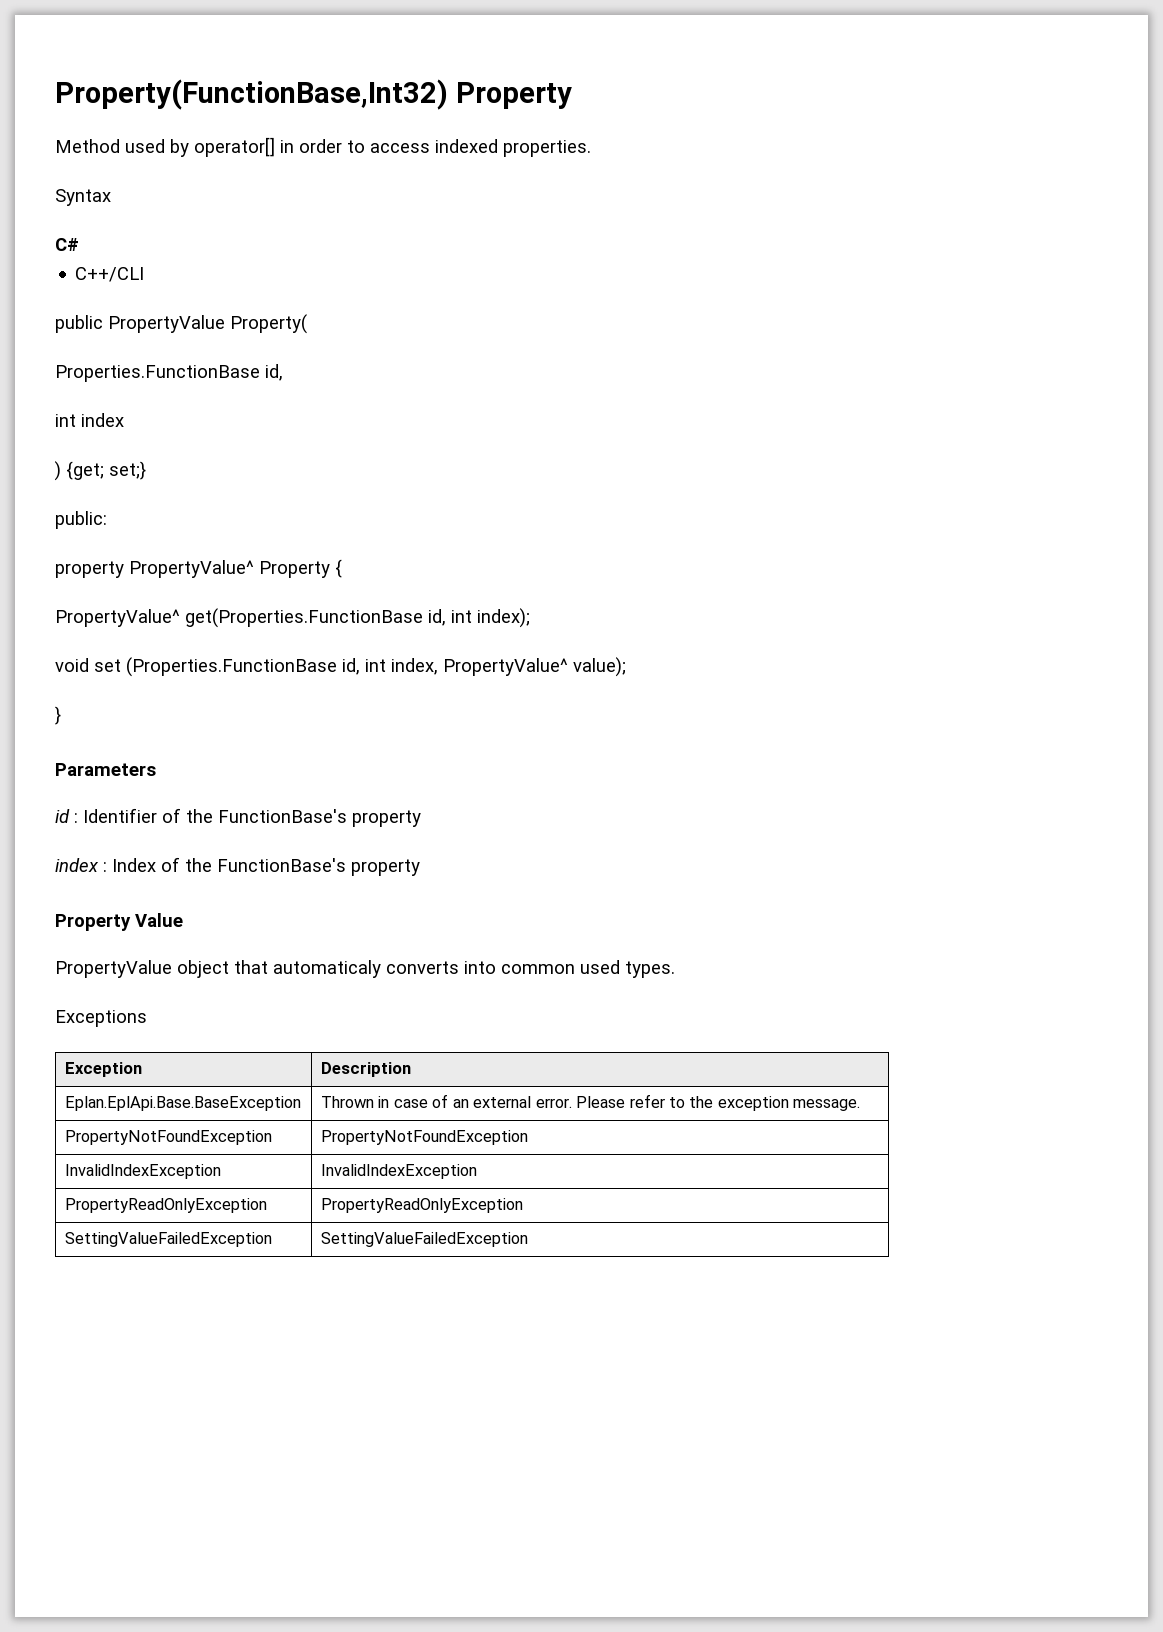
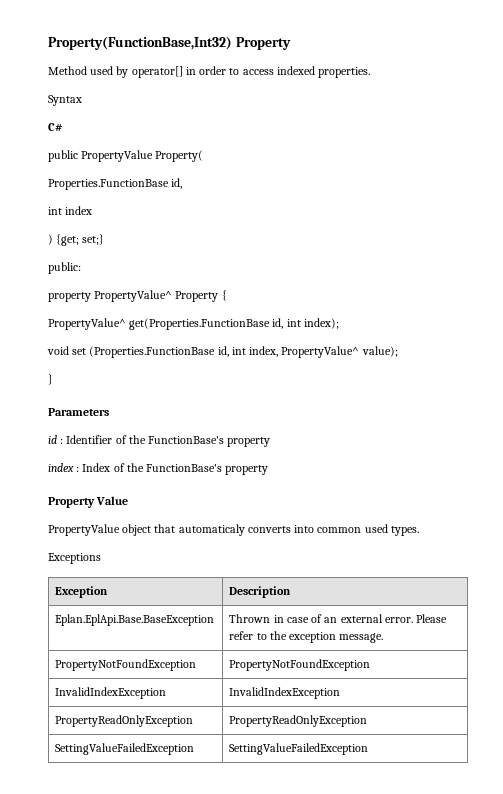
[75,267,145,282] // C++/CLI -> (63, 127) none

